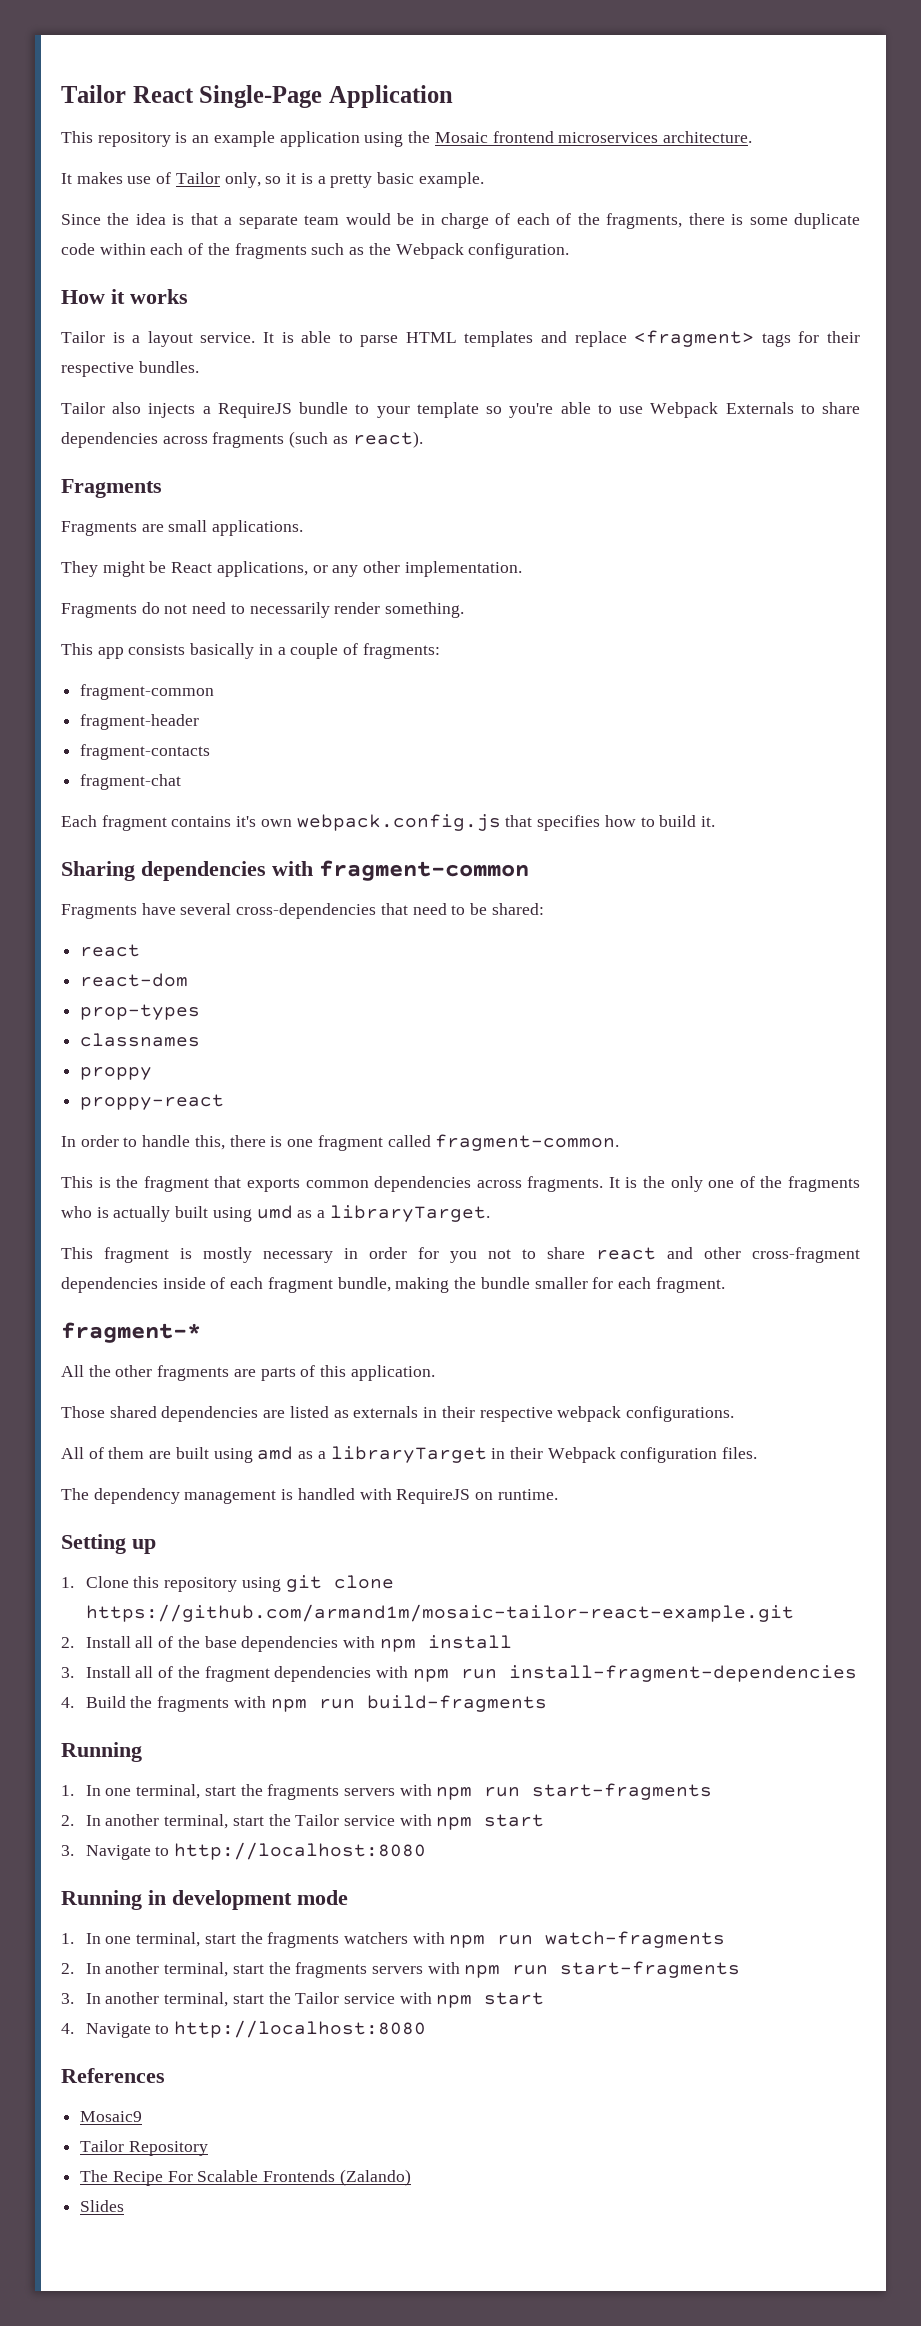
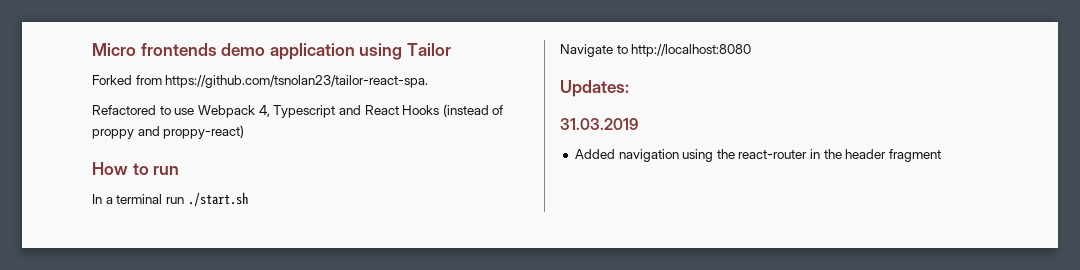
[61,85,453,108] [61,131,752,147] [61,172,484,188] [61,213,861,229] [61,243,570,259] [61,289,188,304] [61,330,860,347] [61,361,199,377] [61,402,861,418] [61,431,423,448] [61,479,162,498] [61,520,304,536] [61,561,522,577] [61,602,465,618] [61,643,440,659] [80,684,215,700] [80,714,200,730] [80,744,211,760] [80,774,182,790] [61,814,715,831] [61,860,529,881] [61,903,544,919] [80,944,141,957] [80,973,189,987] [80,1004,201,1020] [80,1033,201,1047] [80,1067,153,1080] [80,1094,225,1110] [61,1134,620,1151] [61,1176,861,1192] [61,1205,490,1222] [61,1247,860,1263] [61,1277,725,1293] [61,1322,201,1343] [61,1365,435,1381] [61,1406,734,1422] [61,1446,758,1463] [61,1488,558,1504] [61,1534,156,1554] [61,1575,394,1592] [85,1604,794,1622] [61,1635,512,1652] [61,1665,857,1682] [61,1695,547,1712] [61,1742,142,1762] [61,1783,713,1800] [61,1814,545,1830] [61,1842,427,1860] [61,1890,348,1910] [61,1931,726,1948] [61,1961,741,1978] [61,1992,545,2008] [61,2020,427,2038] [61,2068,165,2083] [80,2111,143,2122] [80,2140,208,2156] [80,2169,411,2186] [80,2200,125,2212] Tailor React Single-Page Application // This repository is an example application using the Mosaic frontend microservices architecture. // It makes use of Tailor only, so it is a pretty basic example. // Since the idea is that a separate team would be in charge of each of the fragments, there is some duplicate code within each of the fragments such as the Webpack configuration. // How it works // Tailor is a layout service. It is able to parse HTML templates and replace <fragment> tags for their respective bundles. // Tailor also injects a RequireJS bundle to your template so you're able to use Webpack Externals to share dependencies across fragments (such as react). // Fragments // Fragments are small applications. // They might be React applications, or any other implementation. // Fragments do not need to necessarily render something. // This app consists basically in a couple of fragments: // fragment-common // fragment-header // fragment-contacts // fragment-chat // Each fragment contains it's own webpack.config.js that specifies how to build it. // Sharing dependencies with fragment-common // Fragments have several cross-dependencies that need to be shared: // react // react-dom // prop-types // classnames // proppy // proppy-react // In order to handle this, there is one fragment called fragment-common. // This is the fragment that exports common dependencies across fragments. It is the only one of the fragments who is actually built using umd as a libraryTarget. // This fragment is mostly necessary in order for you not to share react and other cross-fragment dependencies inside of each fragment bundle, making the bundle smaller for each fragment. // fragment-* // All the other fragments are parts of this application. // Those shared dependencies are listed as externals in their respective webpack configurations. // All of them are built using amd as a libraryTarget in their Webpack configuration files. // The dependency management is handled with RequireJS on runtime. // Setting up // 1. Clone this repository using git clone https://github.com/armand1m/mosaic-tailor-react-example.git // 2. Install all of the base dependencies with npm install // 3. Install all of the fragment dependencies with npm run install-fragment-dependencies // 4. Build the fragments with npm run build-fragments // Running // 1. In one terminal, start the fragments servers with npm run start-fragments // 2. In another terminal, start the Tailor service with npm start // 3. Navigate to http://localhost:8080 // Running in development mode // 1. In one terminal, start the fragments watchers with npm run watch-fragments // 2. In another terminal, start the fragments servers with npm run start-fragments // 3. In another terminal, start the Tailor service with npm start // 4. Navigate to http://localhost:8080 // References // Mosaic9 // Tailor Repository // The Recipe For Scalable Frontends (Zalando) // Slides -> [92,43,451,60] [92,75,429,88] [92,104,504,118] [92,125,245,139] [92,162,180,175] [92,192,248,206] [560,44,752,57] [560,80,629,97] [560,118,638,130] [574,149,942,162] Micro frontends demo application using Tailor // Forked from https://github.com/tsnolan23/tailor-react-spa. // Refactored to use Webpack 4, Typescript and React Hooks (instead of proppy and proppy-react) // How to run // In a terminal run ./start.sh // Navigate to http://localhost:8080 // Updates: // 31.03.2019 // Added navigation using the react-router in the header fragment

